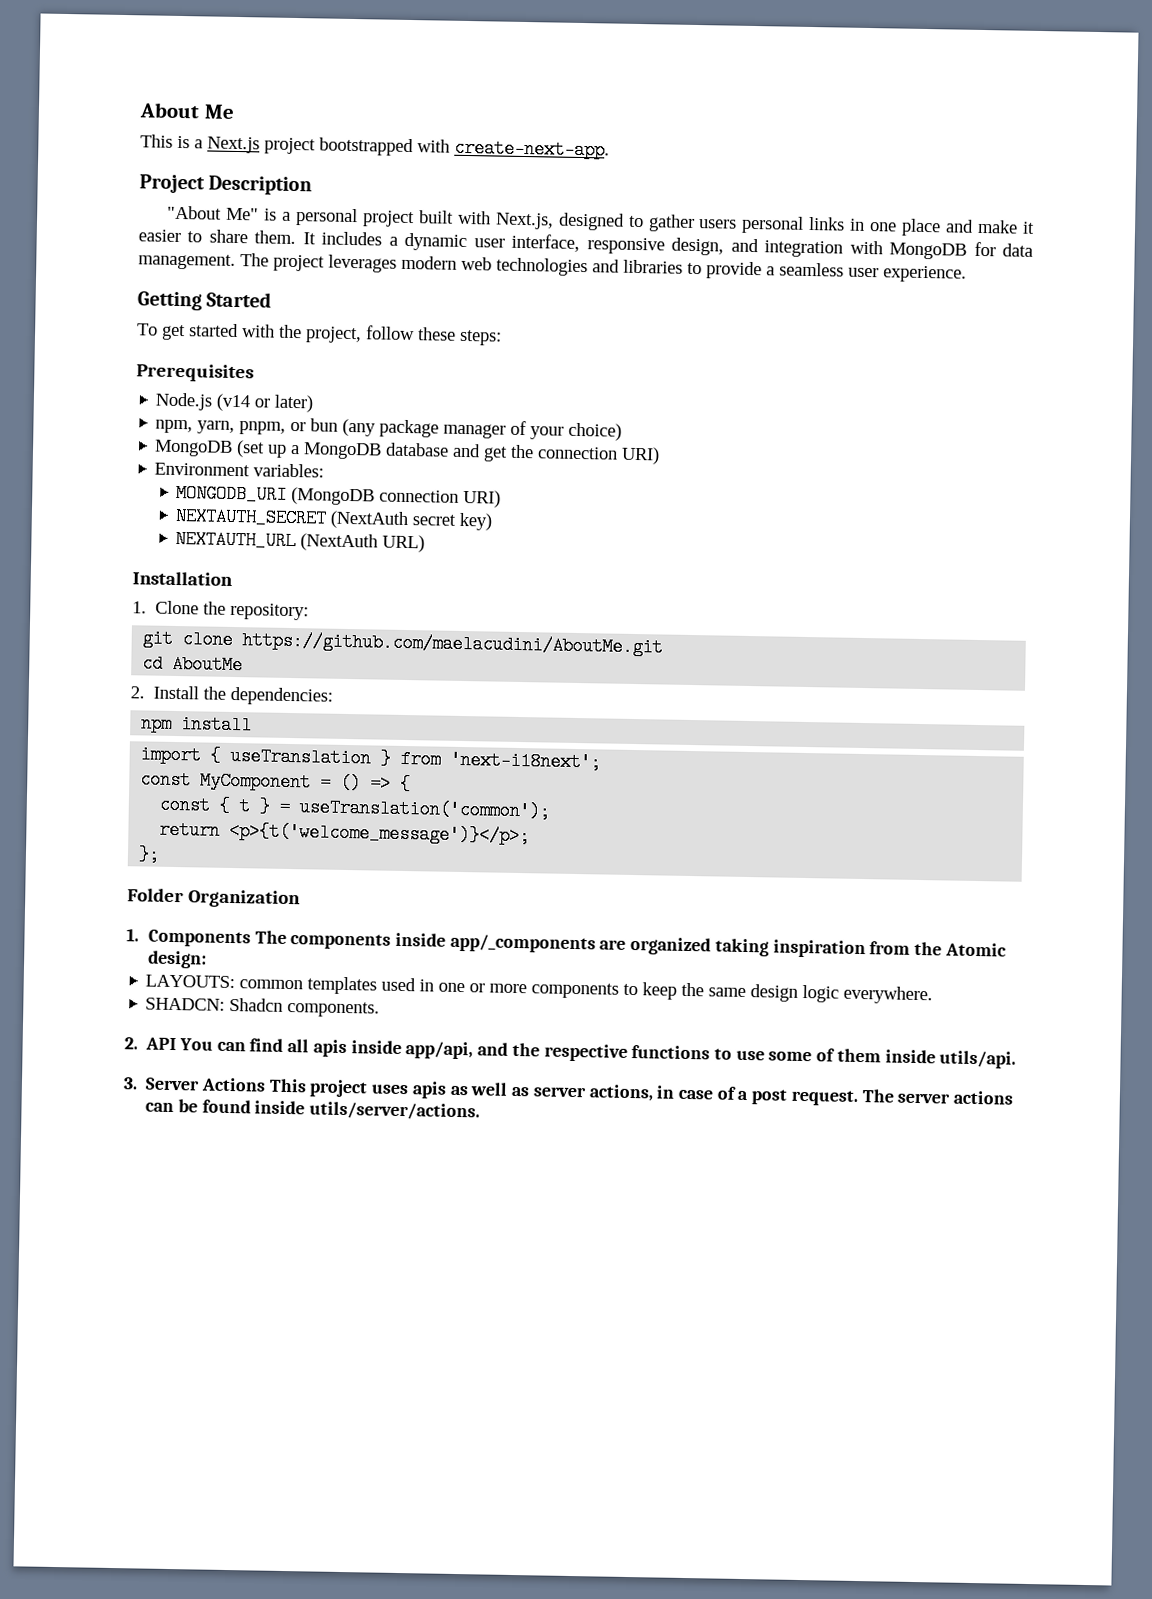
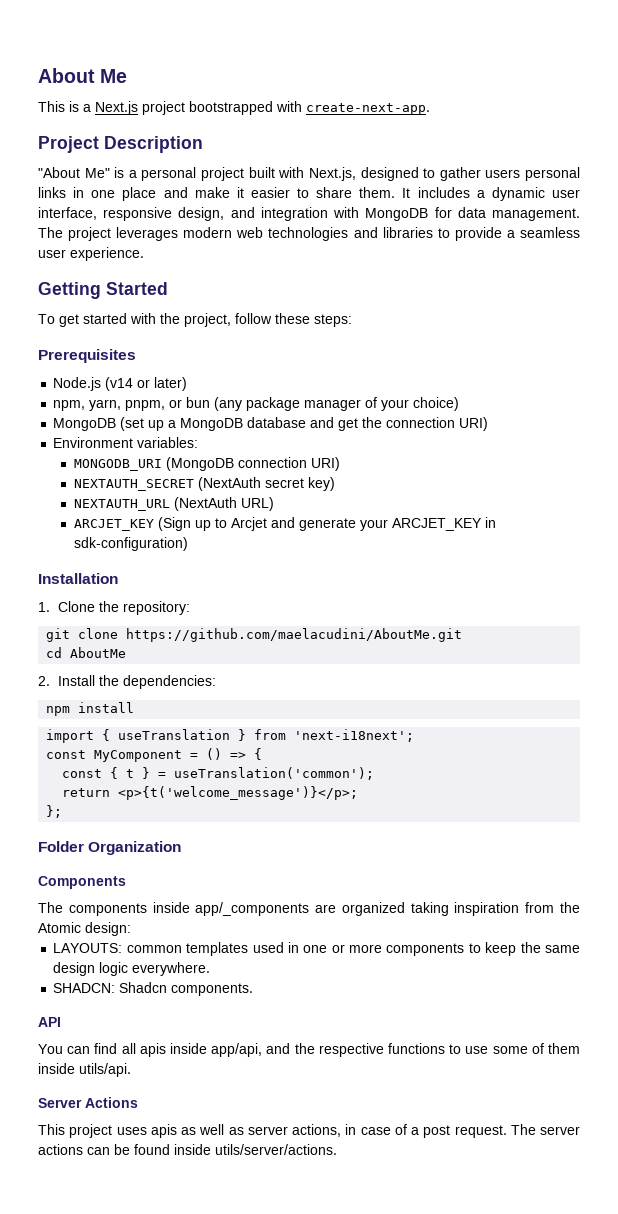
(426, 543) none -> [73,517,496,531] [73,537,188,551] // ARCJET_KEY (Sign up to Arcjet and generate your ARCJET_KEY in sdk-configuration)
[126,928,139,942] 1. -> (182, 848) none
(251, 938) none -> (126, 882) //
[124,1037,138,1050] 2. -> (254, 989) none
(177, 1044) none -> (61, 1022) //
[123,1077,138,1090] 3. -> (131, 1070) none
(266, 1084) none -> (138, 1102) //

